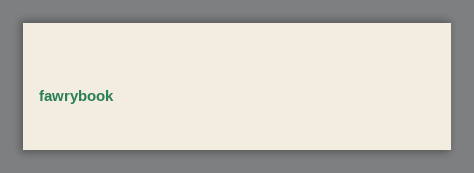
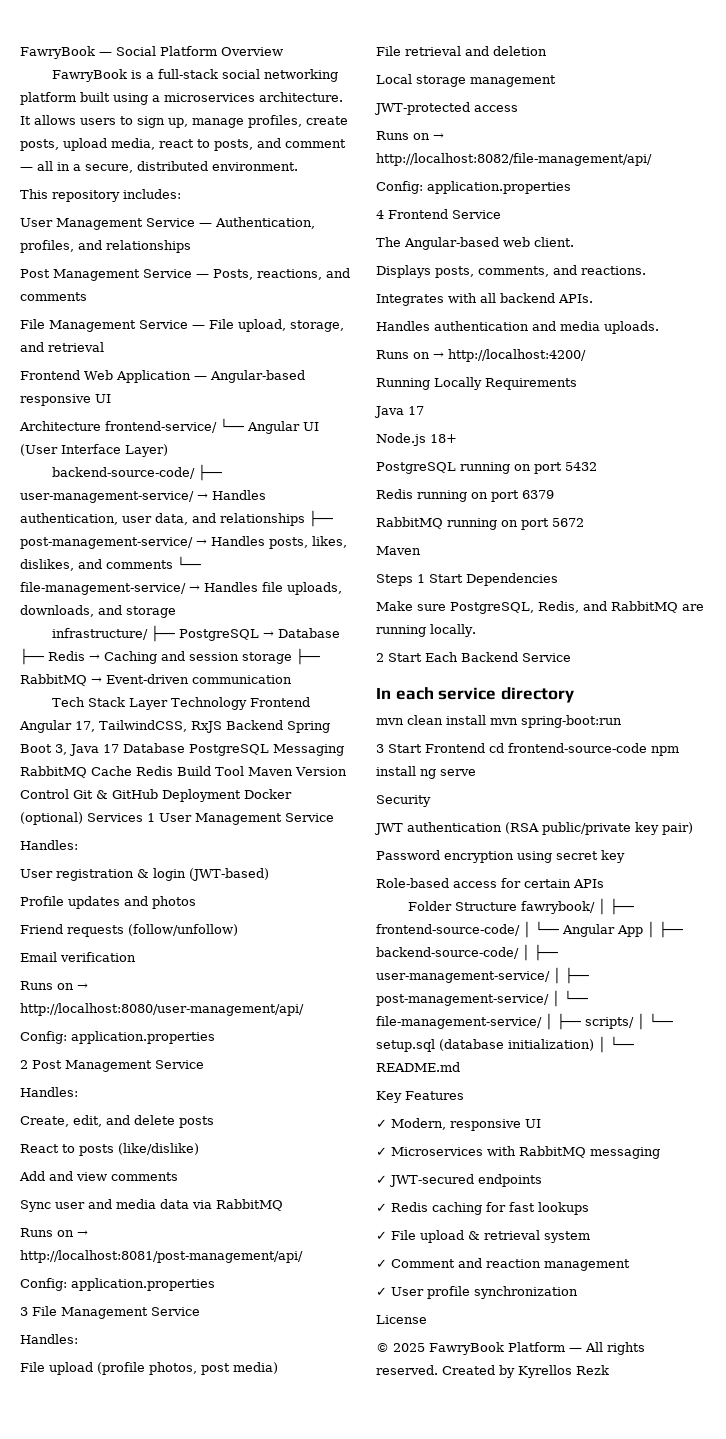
[39,90,114,104] fawrybook -> [20,46,283,59] [52,69,339,82] [20,92,343,105] [20,115,348,128] [20,138,346,151] [20,161,298,173] [20,189,181,202] [20,217,315,230] [20,240,191,253] [20,268,350,281] [20,292,87,301] [20,319,344,332] [20,342,104,352] [20,370,305,383] [20,394,111,406] [19,418,319,434] [20,444,168,457] [52,464,223,481] [20,490,266,503] [20,510,333,527] [20,536,347,549] [20,556,201,571] [20,582,342,595] [20,605,176,618] [52,625,341,642] [20,648,320,665] [20,674,292,686] [52,697,311,710] [19,720,330,733] [20,743,344,756] [20,766,347,778] [20,789,292,802] [20,812,334,825] [20,840,78,850] [20,868,269,881] [20,896,196,909] [20,924,238,937] [20,952,136,962] [20,981,88,990] [20,1003,304,1016] [20,1031,215,1044] [20,1060,204,1072] [20,1087,78,1097] [20,1115,214,1128] [20,1143,199,1156] [19,1171,178,1181] [20,1199,283,1212] [20,1228,88,1237] [20,1250,303,1263] [20,1278,215,1291] [20,1306,200,1319] [20,1334,78,1344] [20,1362,278,1375] [376,46,547,56] [376,74,556,87] [374,102,518,115] [376,131,444,140] [376,153,652,166] [376,181,571,194] [376,209,501,219] [376,237,574,250] [376,265,646,278] [376,293,593,306] [376,321,659,334] [376,349,586,362] [376,377,577,390] [374,406,424,418] [376,433,457,446] [376,462,597,474] [376,489,554,502] [376,517,584,530] [376,546,421,555] [376,573,558,586] [376,601,704,614] [376,624,476,637] [376,652,571,662] [376,687,574,703] [376,715,622,728] [376,743,679,756] [376,766,476,779] [376,795,431,807] [374,822,693,835] [376,850,625,863] [376,878,604,888] [408,898,635,915] [376,921,683,938] [376,944,558,961] [376,967,589,984] [376,990,588,1007] [376,1013,673,1030] [376,1036,634,1053] [376,1062,460,1072] [376,1091,464,1103] [376,1118,541,1131] [376,1146,660,1159] [376,1174,542,1187] [376,1202,589,1215] [376,1230,590,1243] [376,1258,630,1271] [376,1286,578,1299] [376,1315,427,1324] [376,1342,645,1355] [376,1365,609,1378] FawryBook — Social Platform Overview // FawryBook is a full-stack social networking platform built using a microservices architecture. It allows users to sign up, manage profiles, create posts, upload media, react to posts, and comment — all in a secure, distributed environment. // This repository includes: // User Management Service — Authentication, profiles, and relationships // Post Management Service — Posts, reactions, and comments // File Management Service — File upload, storage, and retrieval // Frontend Web Application — Angular-based responsive UI // Architecture frontend-service/ └── Angular UI (User Interface Layer) // backend-source-code/ ├── user-management-service/ → Handles authentication, user data, and relationships ├── post-management-service/ → Handles posts, likes, dislikes, and comments └── file-management-service/ → Handles file uploads, downloads, and storage // infrastructure/ ├── PostgreSQL → Database ├── Redis → Caching and session storage ├── RabbitMQ → Event-driven communication // Tech Stack Layer Technology Frontend Angular 17, TailwindCSS, RxJS Backend Spring Boot 3, Java 17 Database PostgreSQL Messaging RabbitMQ Cache Redis Build Tool Maven Version Control Git & GitHub Deployment Docker (optional) Services 1 User Management Service // Handles: // User registration & login (JWT-based) // Profile updates and photos // Friend requests (follow/unfollow) // Email verification // Runs on → http://localhost:8080/user-management/api/ // Config: application.properties // 2 Post Management Service // Handles: // Create, edit, and delete posts // React to posts (like/dislike) // Add and view comments // Sync user and media data via RabbitMQ // Runs on → http://localhost:8081/post-management/api/ // Config: application.properties // 3 File Management Service // Handles: // File upload (profile photos, post media) // File retrieval and deletion // Local storage management // JWT-protected access // Runs on → http://localhost:8082/file-management/api/ // Config: application.properties // 4 Frontend Service // The Angular-based web client. // Displays posts, comments, and reactions. // Integrates with all backend APIs. // Handles authentication and media uploads. // Runs on → http://localhost:4200/ // Running Locally Requirements // Java 17 // Node.js 18+ // PostgreSQL running on port 5432 // Redis running on port 6379 // RabbitMQ running on port 5672 // Maven // Steps 1 Start Dependencies // Make sure PostgreSQL, Redis, and RabbitMQ are running locally. // 2 Start Each Backend Service // In each service directory // mvn clean install mvn spring-boot:run // 3 Start Frontend cd frontend-source-code npm install ng serve // Security // JWT authentication (RSA public/private key pair) // Password encryption using secret key // Role-based access for certain APIs // Folder Structure fawrybook/ │ ├── frontend-source-code/ │ └── Angular App │ ├── backend-source-code/ │ ├── user-management-service/ │ ├── post-management-service/ │ └── file-management-service/ │ ├── scripts/ │ └── setup.sql (database initialization) │ └── README.md // Key Features // ✓ Modern, responsive UI // ✓ Microservices with RabbitMQ messaging // ✓ JWT-secured endpoints // ✓ Redis caching for fast lookups // ✓ File upload & retrieval system // ✓ Comment and reaction management // ✓ User profile synchronization // License // © 2025 FawryBook Platform — All rights reserved. Created by Kyrellos Rezk

